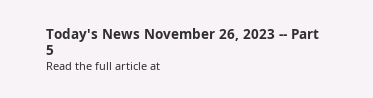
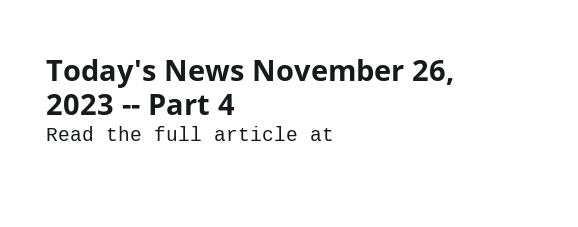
[46,45,54,55] 5 -> [218,94,235,115] 4

